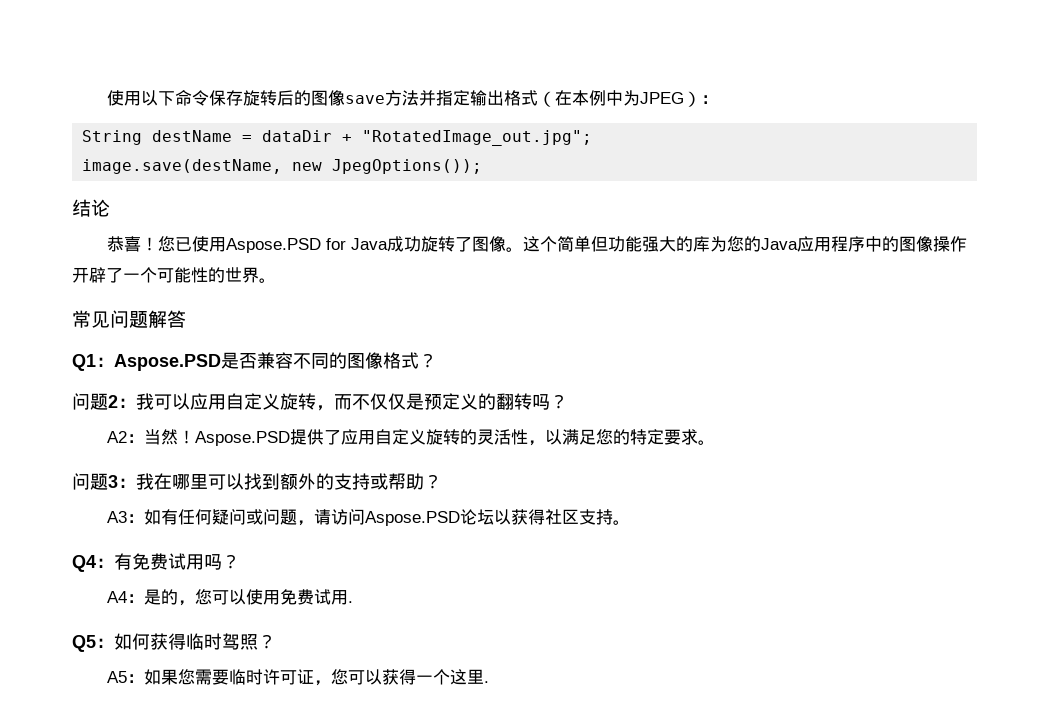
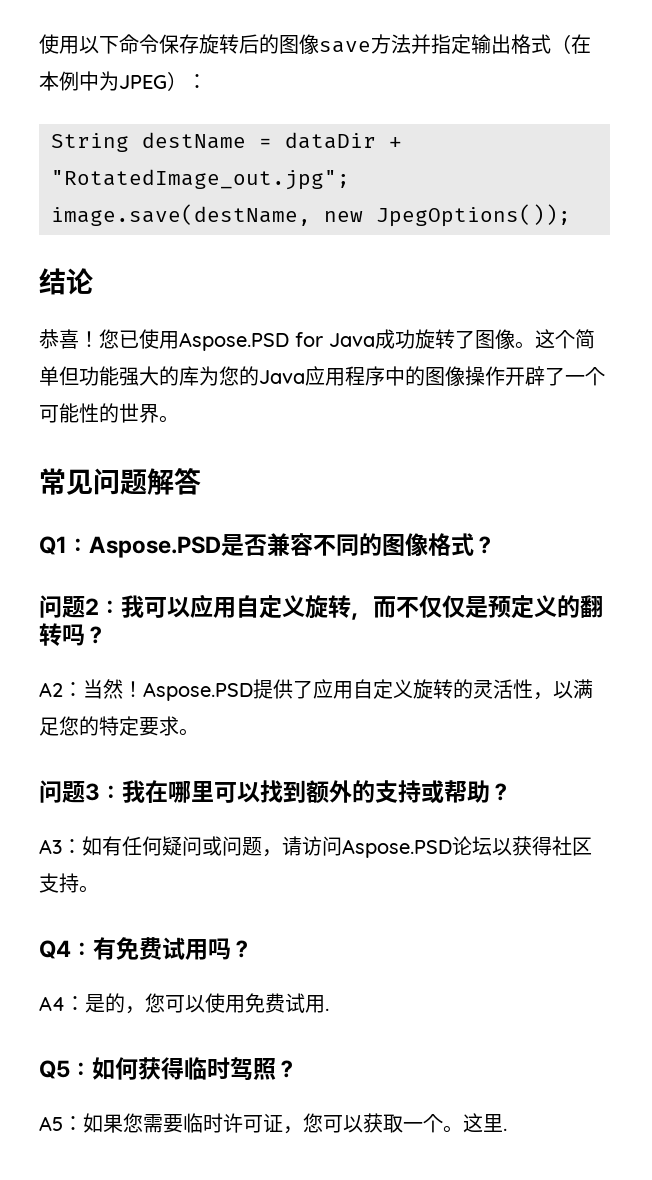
[398,669,450,685] 得一个 -> [383,1114,463,1133] 取一个。

